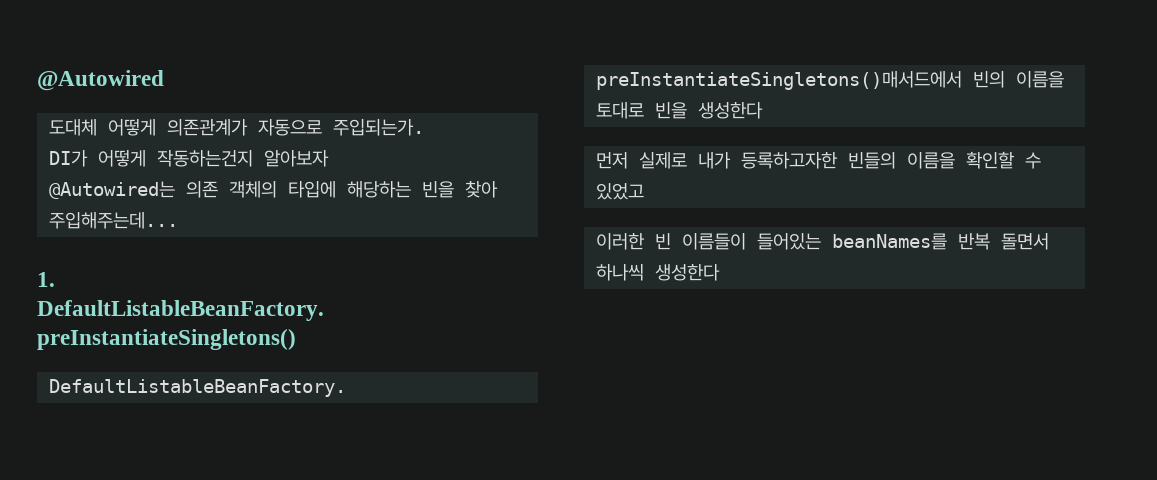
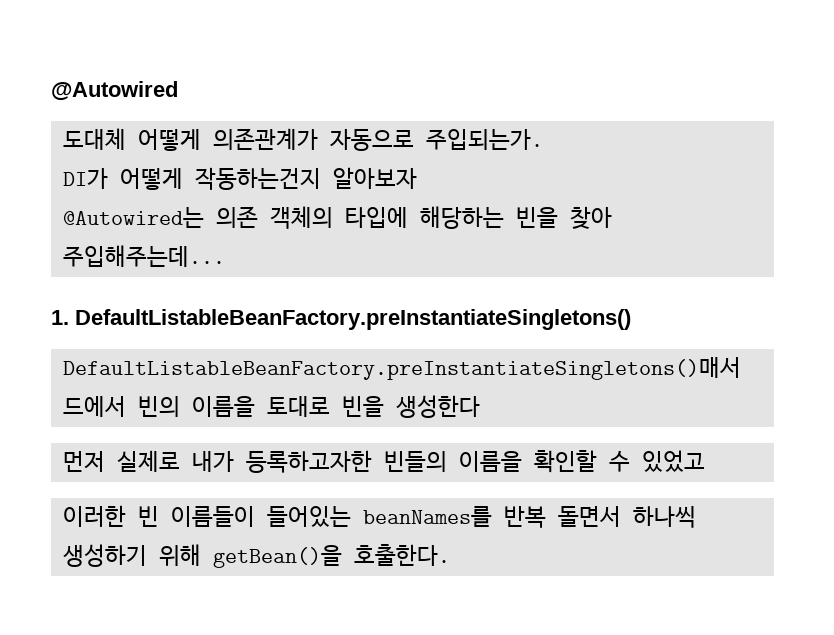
[654,264,720,281] 생성한다 -> [63,544,451,568] 생성하기 위해 getBean()을 호출한다.

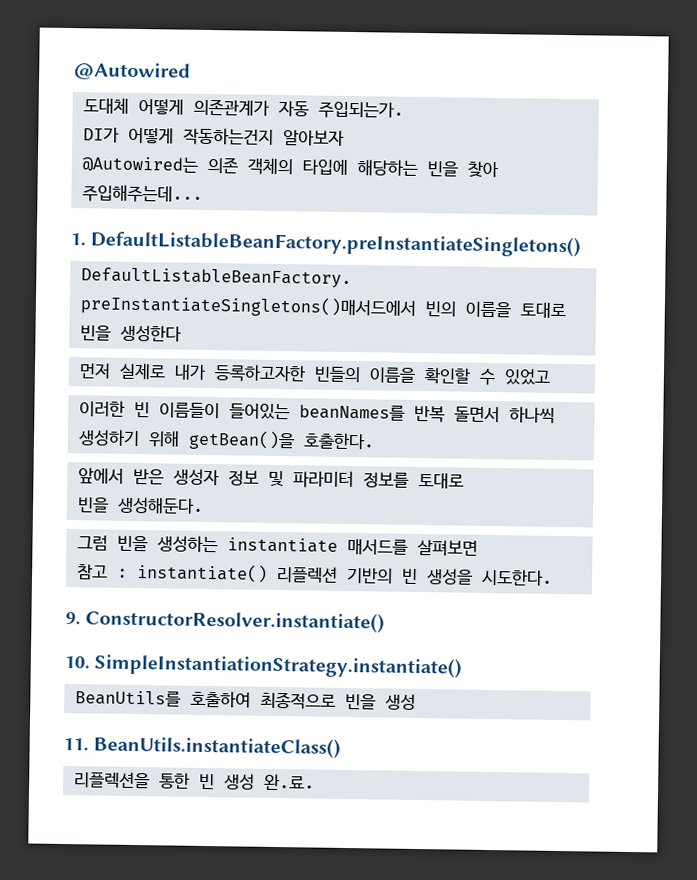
[330,129,415,151] 자동으로 -> [277,100,309,117] 자동
(451, 555) none -> [77,467,464,489] [76,496,204,514] [76,535,478,557] [76,563,553,586] [65,609,386,634] [64,653,463,679] [74,690,416,710] [63,735,342,759] [73,771,315,791] // 앞에서 받은 생성자 정보 및 파라미터 정보를 토대로 // 빈을 생성해둔다. // 그럼 빈을 생성하는 instantiate 매서드를 살펴보면 // 참고 : instantiate() 리플렉션 기반의 빈 생성을 시도한다. // 9. ConstructorResolver.instantiate() // 10. SimpleInstantiationStrategy.instantiate() // BeanUtils를 호출하여 최종적으로 빈을 생성 // 11. BeanUtils.instantiateClass() // 리플렉션을 통한 빈 생성 완.료.

